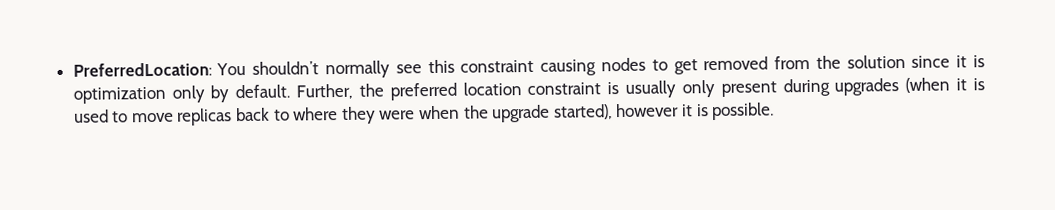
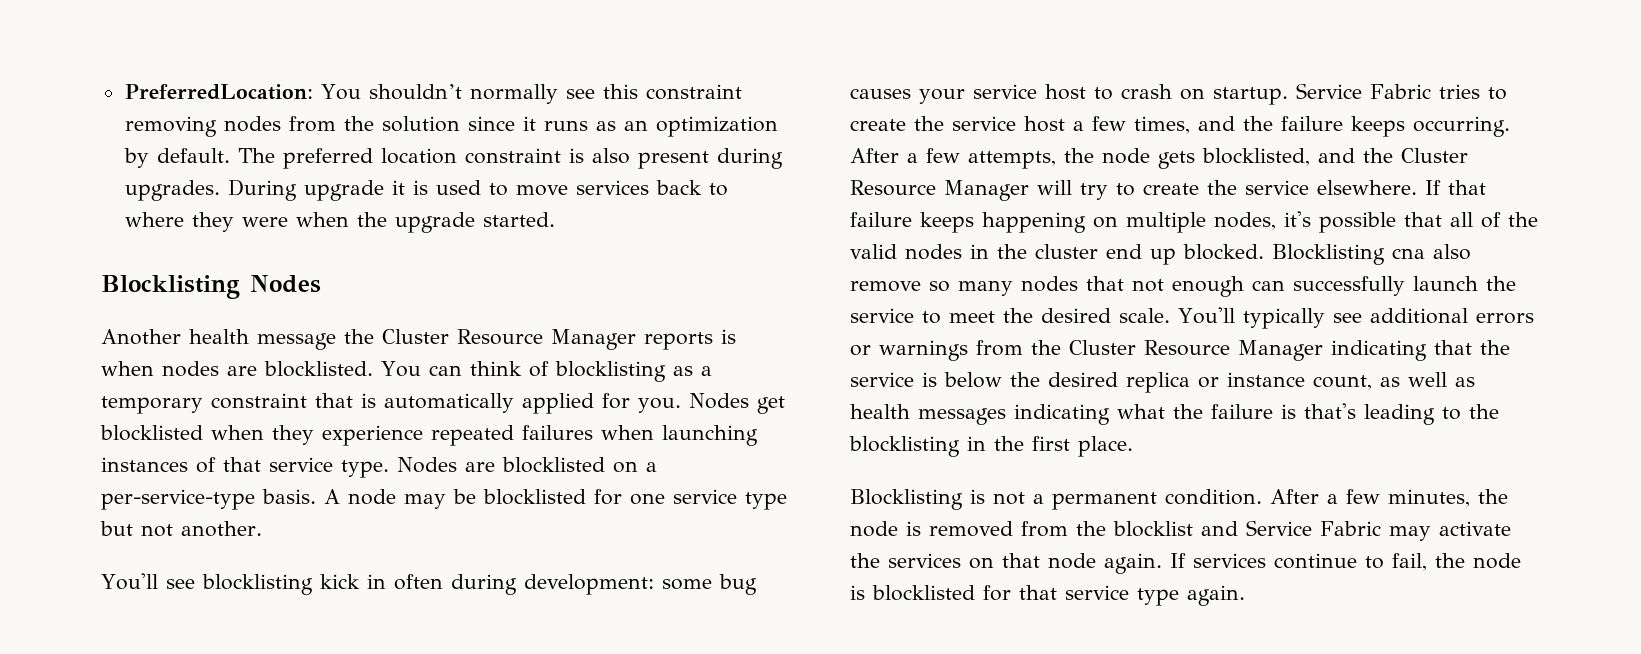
[540,56,769,76] causing nodes to get removed -> [124,116,281,137] removing nodes
[973,55,985,68] [72,77,951,104] is optimization only by default. Further, the preferred location constraint is usually only present during upgrades (when -> [543,116,778,137] [123,148,783,169] [124,179,384,201] runs as an optimization by default. The preferred location constraint is also present during upgrades. During upgrade
[177,108,233,126] replicas -> [575,180,649,195] services
[552,102,775,121] started), however it is possible. -> [482,212,555,227] [101,275,321,299] [101,329,736,350] [101,361,712,382] [101,393,785,414] [100,425,758,446] [101,457,657,478] [101,489,787,510] [100,521,262,537] [101,573,757,595] [850,83,1507,105] [850,116,1510,137] [850,148,1468,169] [850,180,1486,201] [850,211,1538,233] [850,244,1471,265] [850,276,1516,297] [850,307,1534,329] [850,340,1510,361] [850,372,1475,393] [850,403,1499,425] [849,436,1133,457] [850,489,1508,510] [850,520,1511,541] [850,553,1521,574] [850,585,1245,606] started. // Blocklisting Nodes // Another health message the Cluster Resource Manager reports is when nodes are blocklisted. You can think of blocklisting as a temporary constraint that is automatically applied for you. Nodes get blocklisted when they experience repeated failures when launching instances of that service type. Nodes are blocklisted on a per-service-type basis. A node may be blocklisted for one service type but not another. // You'll see blocklisting kick in often during development: some bug causes your service host to crash on startup. Service Fabric tries to create the service host a few times, and the failure keeps occurring. After a few attempts, the node gets blocklisted, and the Cluster Resource Manager will try to create the service elsewhere. If that failure keeps happening on multiple nodes, it's possible that all of the valid nodes in the cluster end up blocked. Blocklisting cna also remove so many nodes that not enough can successfully launch the service to meet the desired scale. You'll typically see additional errors or warnings from the Cluster Resource Manager indicating that the service is below the desired replica or instance count, as well as health messages indicating what the failure is that's leading to the blocklisting in the first place. // Blocklisting is not a permanent condition. After a few minutes, the node is removed from the blocklist and Service Fabric may activate the services on that node again. If services continue to fail, the node is blocklisted for that service type again.

